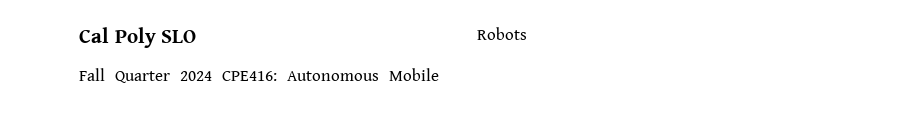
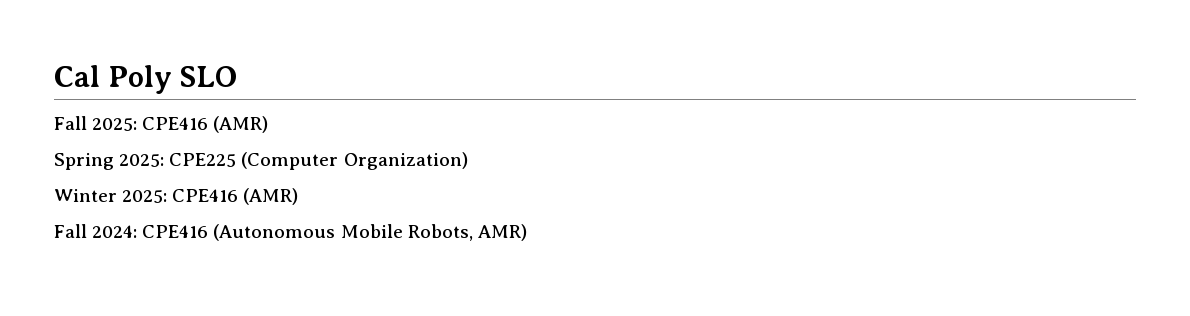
[115,68,439,83] [477,27,527,40] Quarter 2024 CPE416: Autonomous Mobile Robots -> [92,116,269,133] [54,152,468,170] [54,188,299,205] [54,224,527,241] 2025: CPE416 (AMR) // Spring 2025: CPE225 (Computer Organization) // Winter 2025: CPE416 (AMR) // Fall 2024: CPE416 (Autonomous Mobile Robots, AMR)

